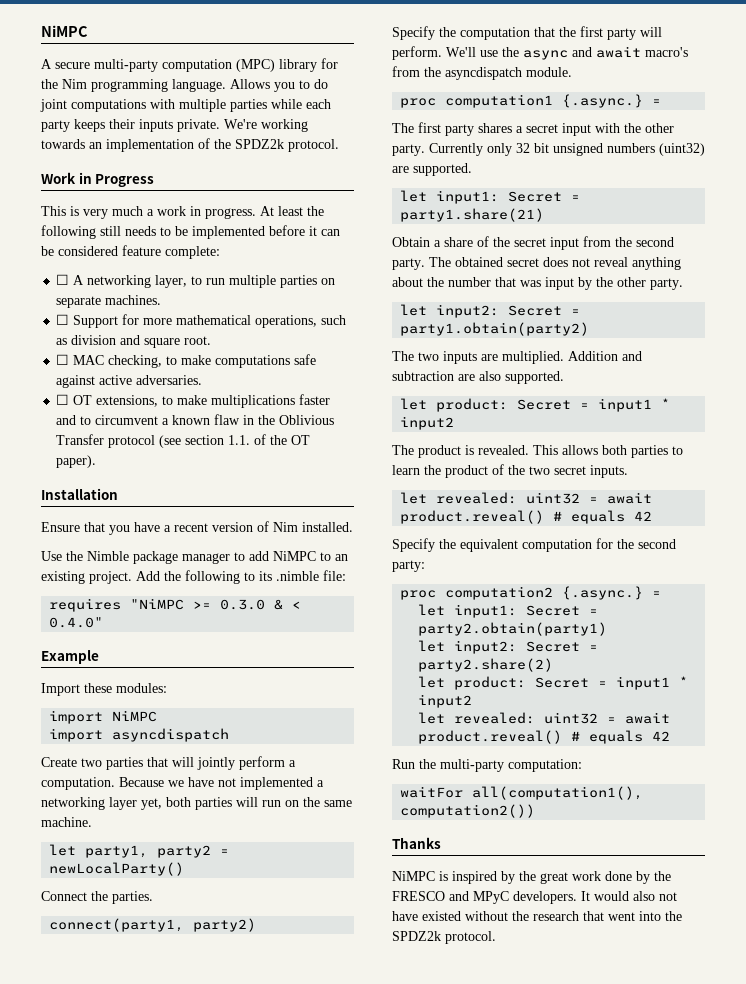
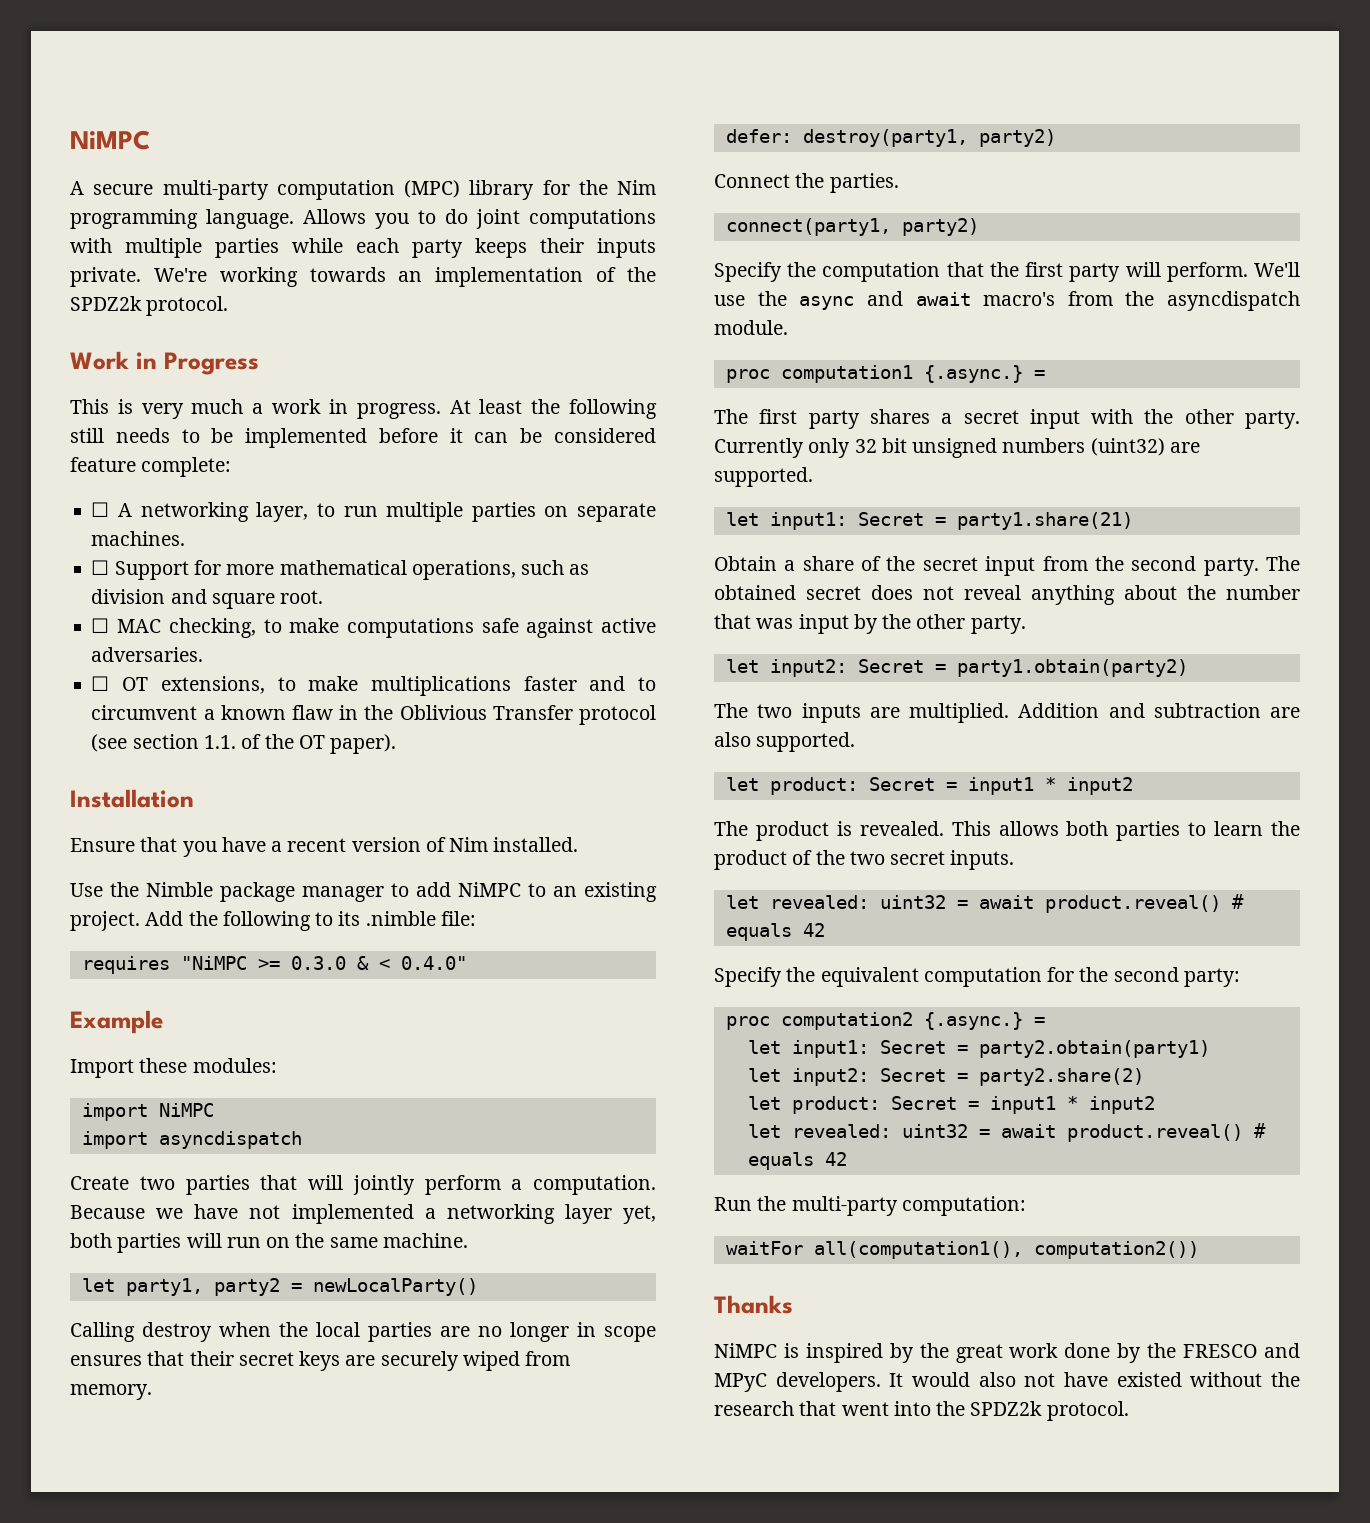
(185, 869) none -> [70,1322,656,1342] [70,1351,571,1371] [70,1384,152,1400] [725,129,1056,147] // Calling destroy when the local parties are no longer in scope ensures that their secret keys are securely wiped from memory. // defer: destroy(party1, party2)

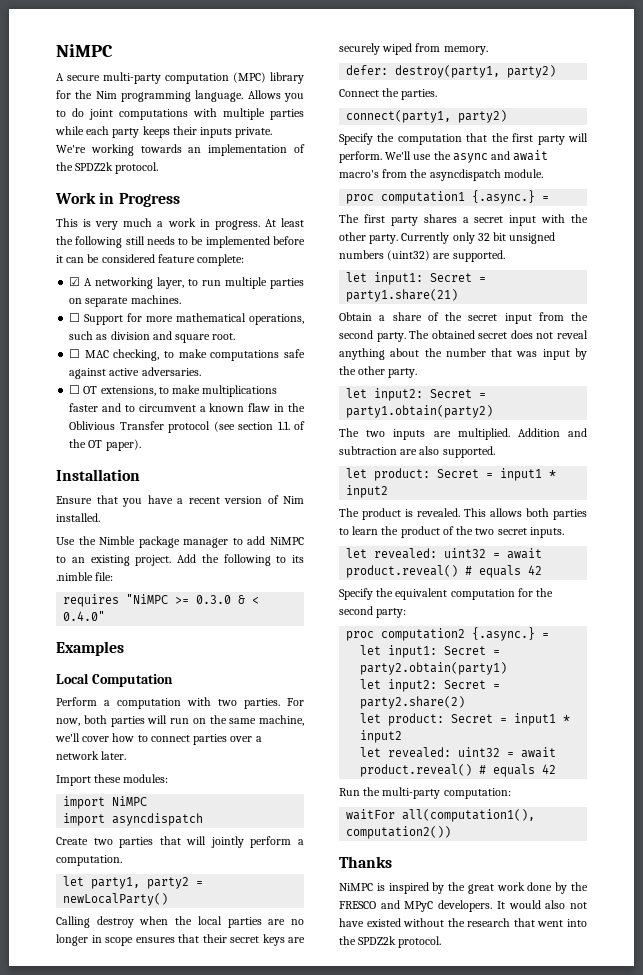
[91,502,110,517] ☐ -> [69,277,81,286] ☑
[70,1010,163,1034] Example -> [56,641,124,656] [56,673,173,687] [56,697,304,709] [56,715,304,727] [55,733,262,745] [56,751,127,760] Examples // Local Computation // Perform a computation with two parties. For now, both parties will run on the same machine, we'll cover how to connect parties over a network later.
[70,1204,656,1224] [70,1233,468,1253] Because we have not implemented a networking layer yet, both parties will run on the same machine. -> (122, 860) none

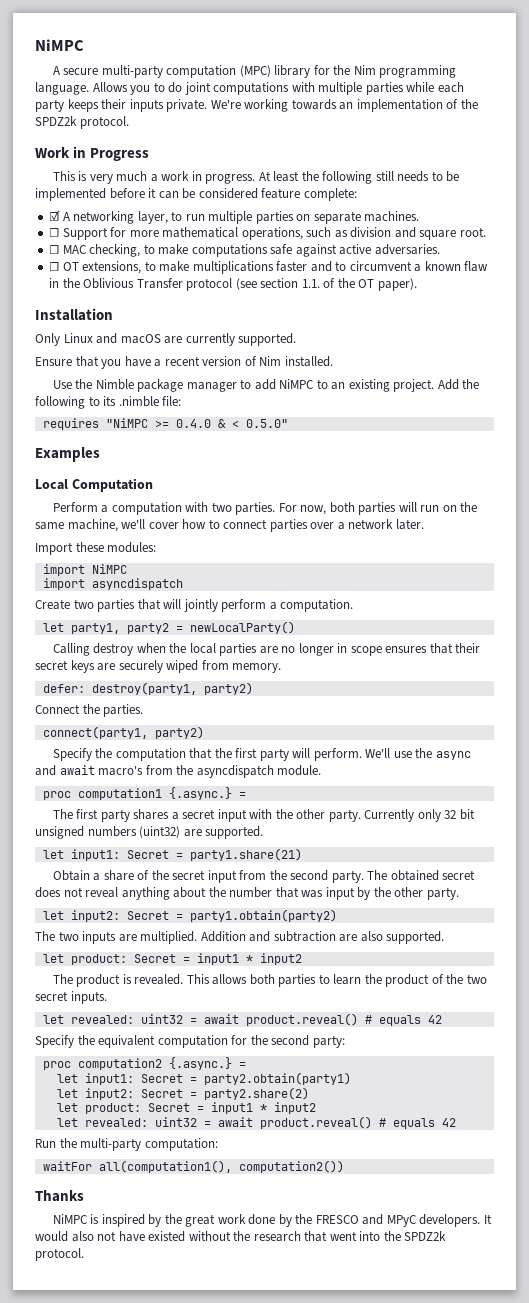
(140, 475) none -> [35,333,297,346] // Only Linux and macOS are currently supported.
[196,595,232,604] 0.3.0 -> [175,419,211,428] 0.4.0
[63,611,106,621] 0.4.0" -> [245,419,288,428] 0.5.0"

